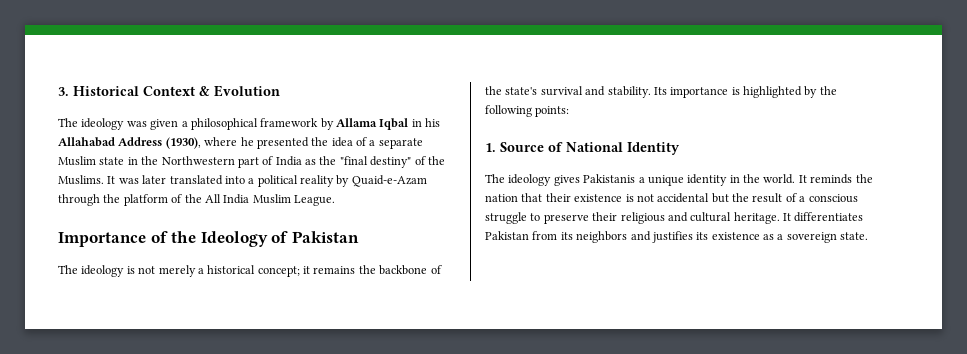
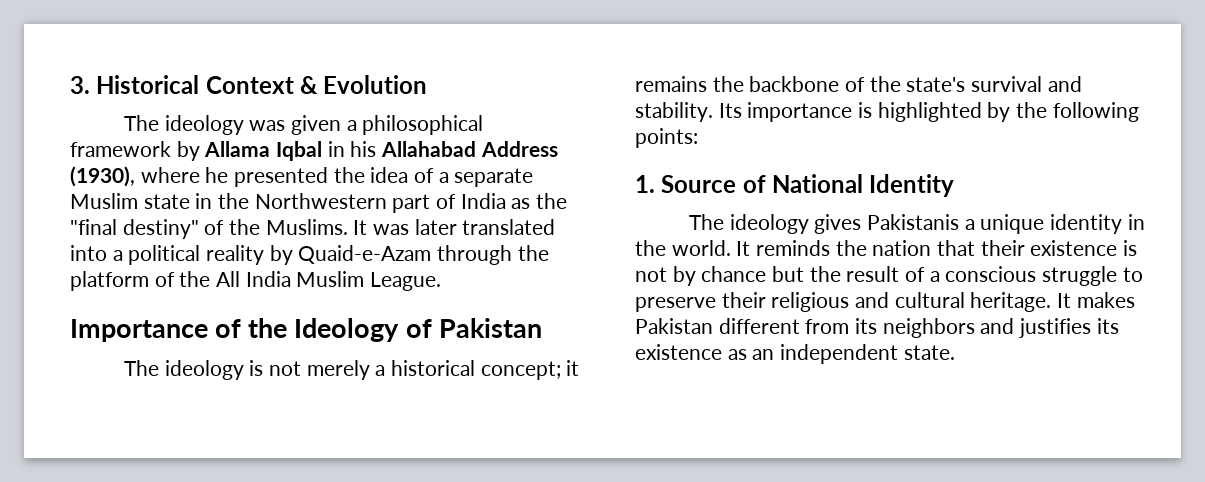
[657,193,710,203] accidental -> [672,266,767,286] by chance
[794,212,864,222] [485,231,529,240] differentiates Pakistan -> [1076,292,1135,308] [635,318,800,334] makes Pakistan different
[777,232,837,243] a sovereign -> [752,344,899,364] an independent

